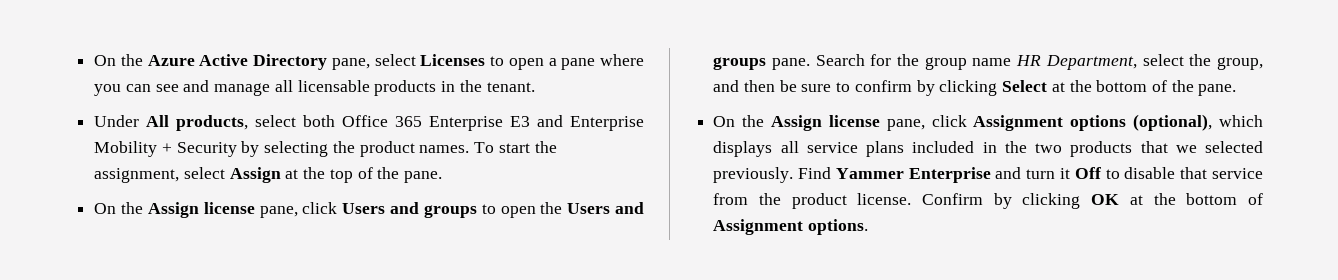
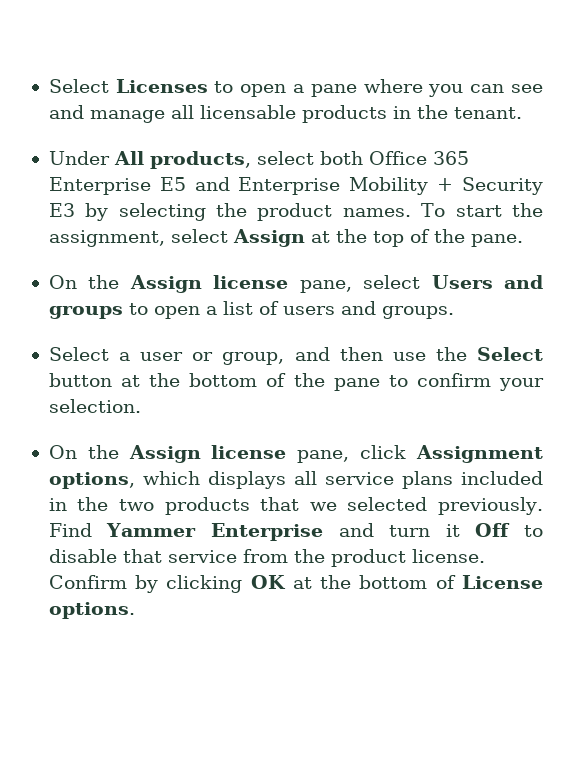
[94,54,416,70] On the Azure Active Directory pane, select -> [48,79,109,93] Select
[510,116,531,127] E3 -> [159,177,186,191] E5
(237, 149) none -> [48,203,75,217] E3
[302,202,338,214] click -> [363,275,421,289] select
[540,202,645,214] [713,54,1263,70] [713,80,1048,96] the Users and groups pane. Search for the group name HR Department, select the group, and then be sure to confirm by clicking Select -> [205,301,454,319] [48,347,543,365] [48,373,112,387] a list of users and groups. // Select a user or group, and then use the Select button
[1198,84,1237,96] pane. -> [333,373,544,391] [48,399,141,413] pane to confirm your selection.
[1070,114,1213,131] options (optional), -> [48,472,135,489] options,
[713,219,804,235] Assignment -> [461,575,543,589] License

